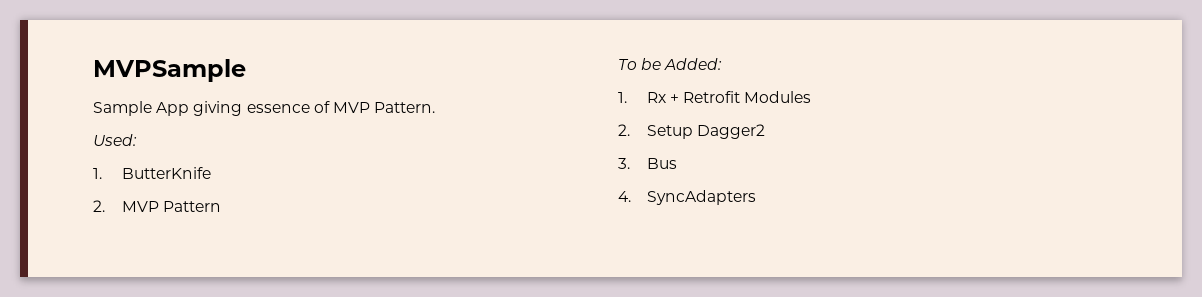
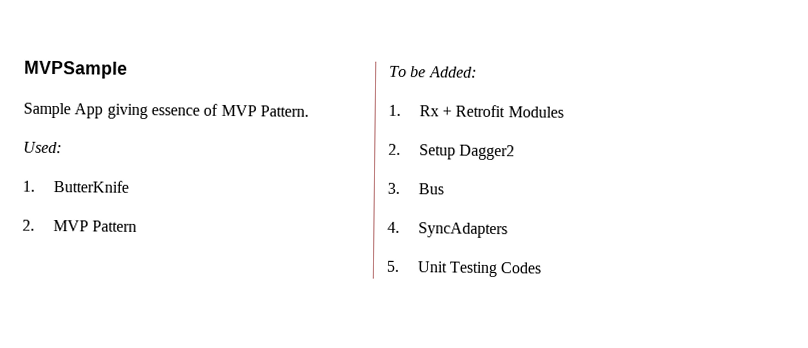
(756, 197) none -> [386,260,543,278] // 5. Unit Testing Codes

